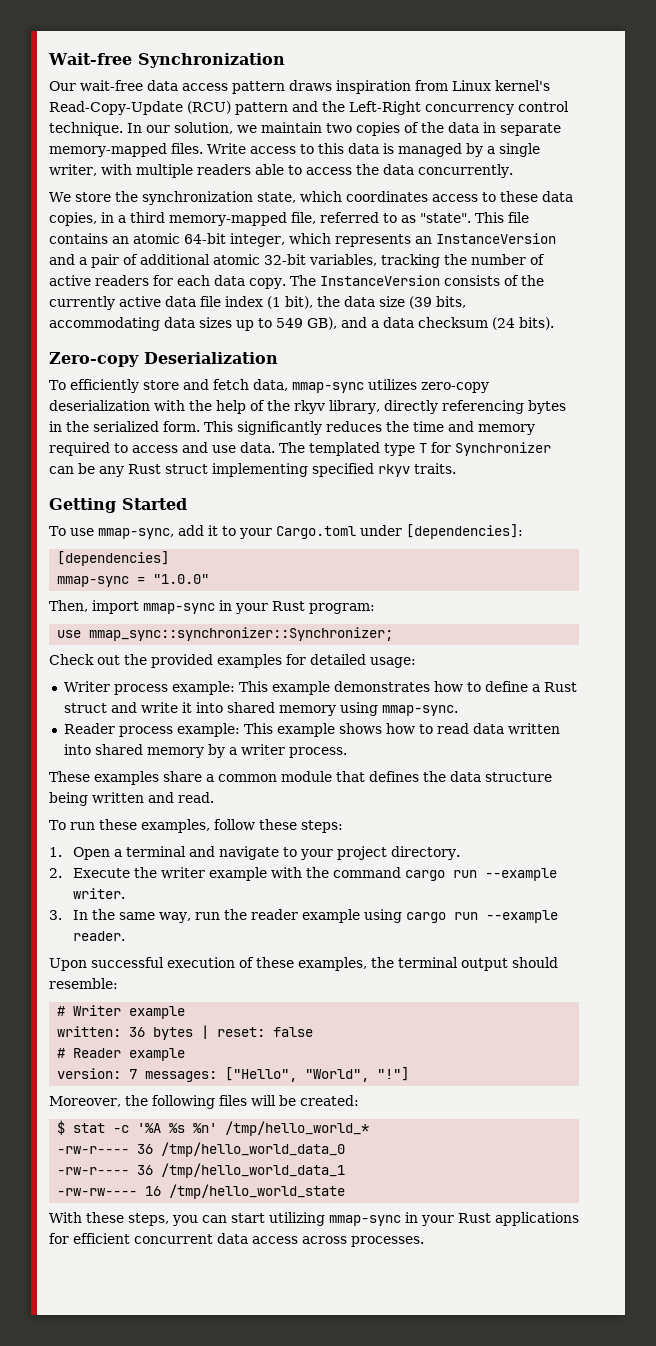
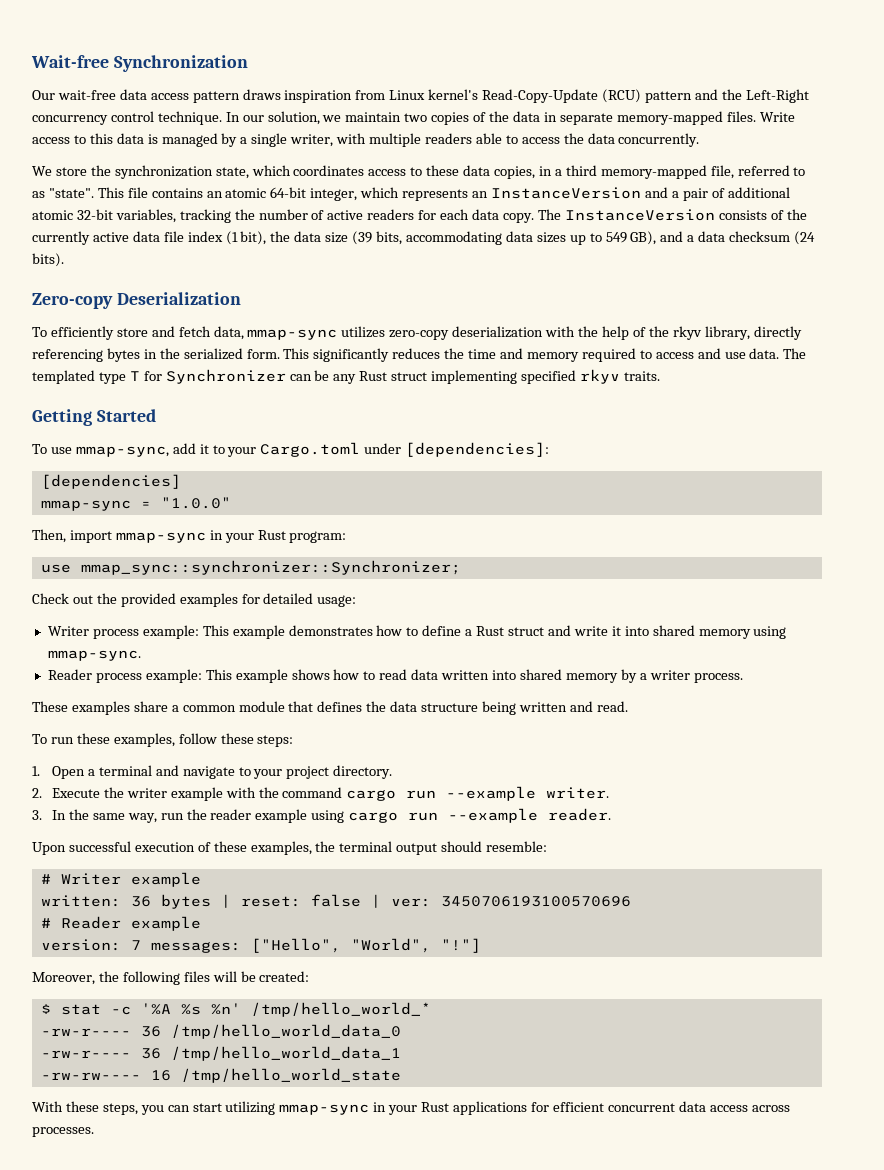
(314, 1032) none -> [370,894,631,908] | ver: 3450706193100570696

